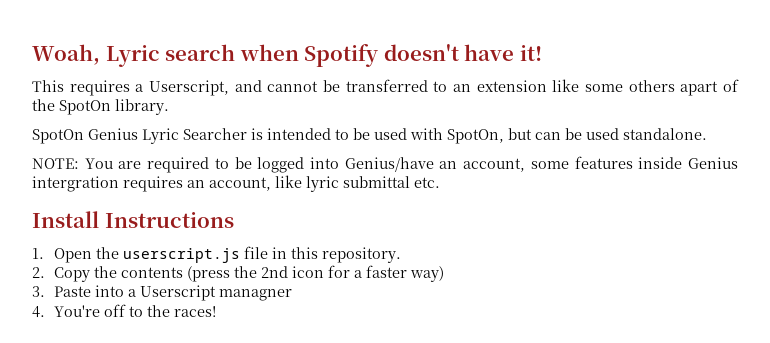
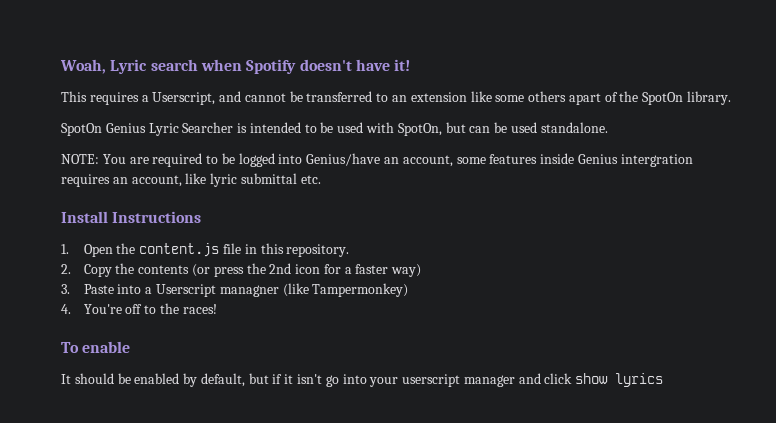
[122,248,240,263] userscript.js -> [139,243,220,257] content.js
[186,266,230,282] (press -> [192,264,244,277] (or press
(292, 295) none -> [282,283,409,297] (like Tampermonkey)
(216, 311) none -> [61,341,131,353] [61,373,664,387] // To enable // It should be enabled by default, but if it isn't go into your userscript manager and click show lyrics

